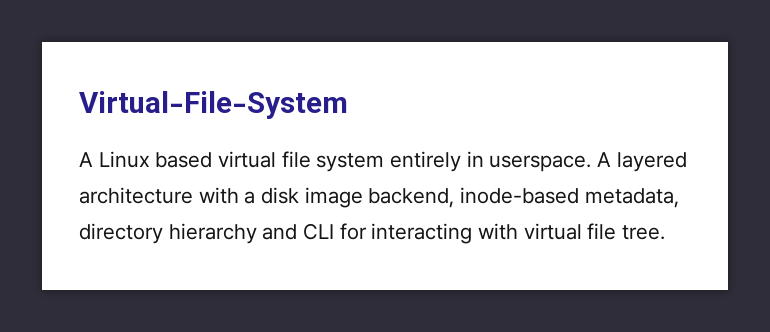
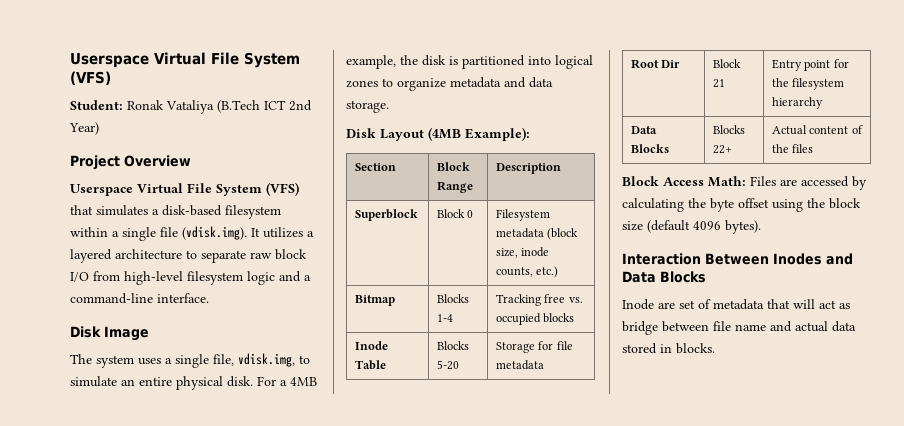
[79,91,348,119] [79,151,687,172] [79,187,679,208] [79,223,666,244] Virtual-File-System // A Linux based virtual file system entirely in userspace. A layered architecture with a disk image backend, inode-based metadata, directory hierarchy and CLI for interacting with virtual file tree. -> [70,52,300,68] [70,71,111,85] [70,100,312,114] [69,122,99,135] [70,155,191,170] [70,182,299,196] [70,205,281,219] [70,226,314,241] [70,249,307,263] [70,271,311,285] [70,293,209,304] [70,326,149,341] [70,353,310,368] [70,376,317,390] [346,55,593,69] [346,77,553,91] [346,100,389,113] [346,127,530,141] [354,163,396,171] [436,162,470,171] [436,181,473,193] [495,163,561,174] [354,209,418,221] [436,209,474,218] [495,209,550,221] [495,228,579,240] [495,247,550,258] [495,266,559,278] [354,295,395,306] [436,294,469,303] [436,314,453,322] [495,294,583,306] [495,313,575,325] [354,341,388,350] [354,360,386,370] [436,341,469,350] [436,360,459,370] [495,341,573,353] [495,360,544,370] [630,59,681,69] [712,59,741,68] [712,79,725,88] [771,59,849,71] [771,78,845,90] [771,97,823,109] [630,126,657,134] [630,144,669,153] [712,125,745,134] [712,145,732,154] [771,125,863,135] [771,144,814,153] [622,176,867,190] [622,198,861,212] [622,220,761,234] [622,253,853,265] [622,271,706,283] [622,299,850,310] [622,321,856,335] [622,343,715,354] Userspace Virtual File System (VFS) // Student: Ronak Vataliya (B.Tech ICT 2nd Year) // Project Overview // Userspace Virtual File System (VFS) that simulates a disk-based filesystem within a single file (vdisk.img). It utilizes a layered architecture to separate raw block I/O from high-level filesystem logic and a command-line interface. // Disk Image // The system uses a single file, vdisk.img, to simulate an entire physical disk. For a 4MB example, the disk is partitioned into logical zones to organize metadata and data storage. // Disk Layout (4MB Example): // Section | Block Range | Description // Superblock | Block 0 | Filesystem metadata (block size, inode counts, etc.) // Bitmap | Blocks 1-4 | Tracking free vs. occupied blocks // Inode Table | Blocks 5-20 | Storage for file metadata // Root Dir | Block 21 | Entry point for the filesystem hierarchy // Data Blocks | Blocks 22+ | Actual content of the files // Block Access Math: Files are accessed by calculating the byte offset using the block size (default 4096 bytes). // Interaction Between Inodes and Data Blocks // Inode are set of metadata that will act as bridge between file name and actual data stored in blocks.

